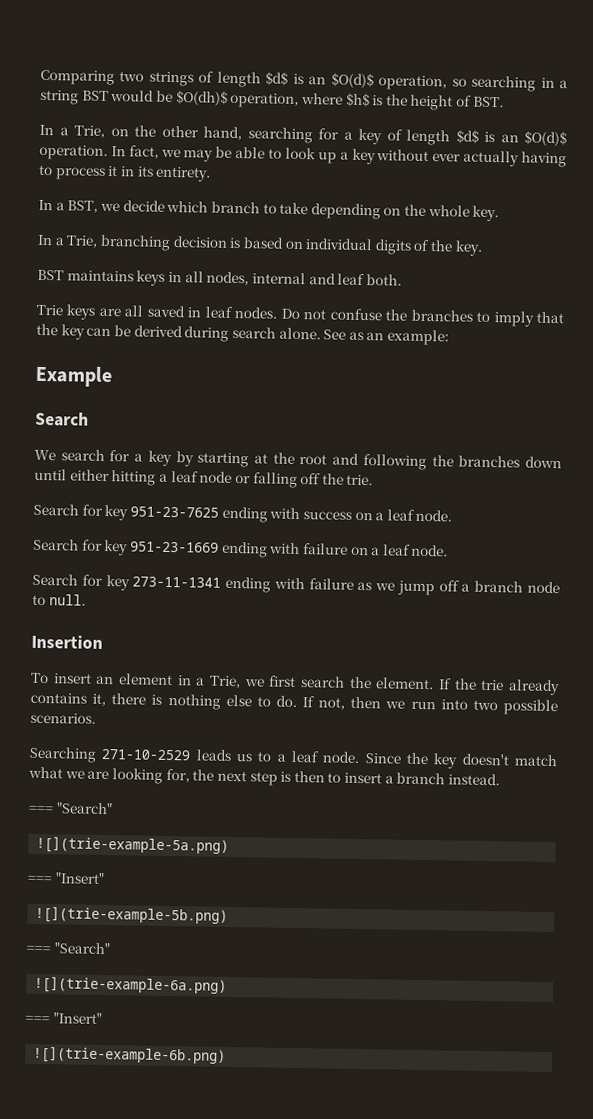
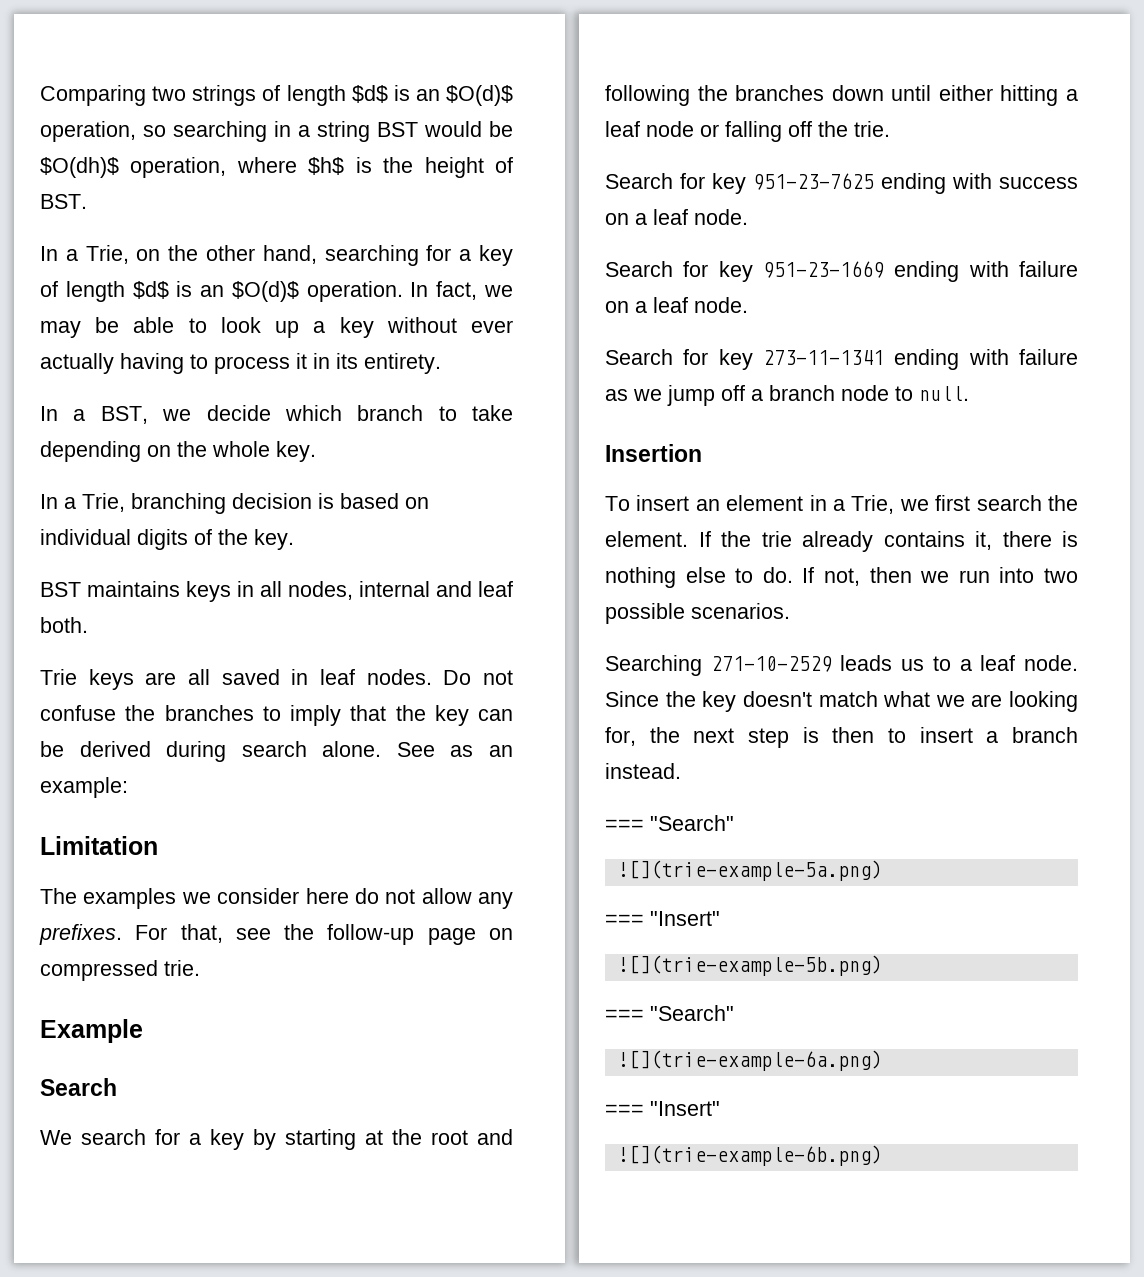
(450, 337) none -> [40,836,158,855] [40,888,513,909] [39,924,513,945] [40,960,200,981] // Limitation // The examples we consider here do not allow any prefixes. For that, see the follow-up page on compressed trie.

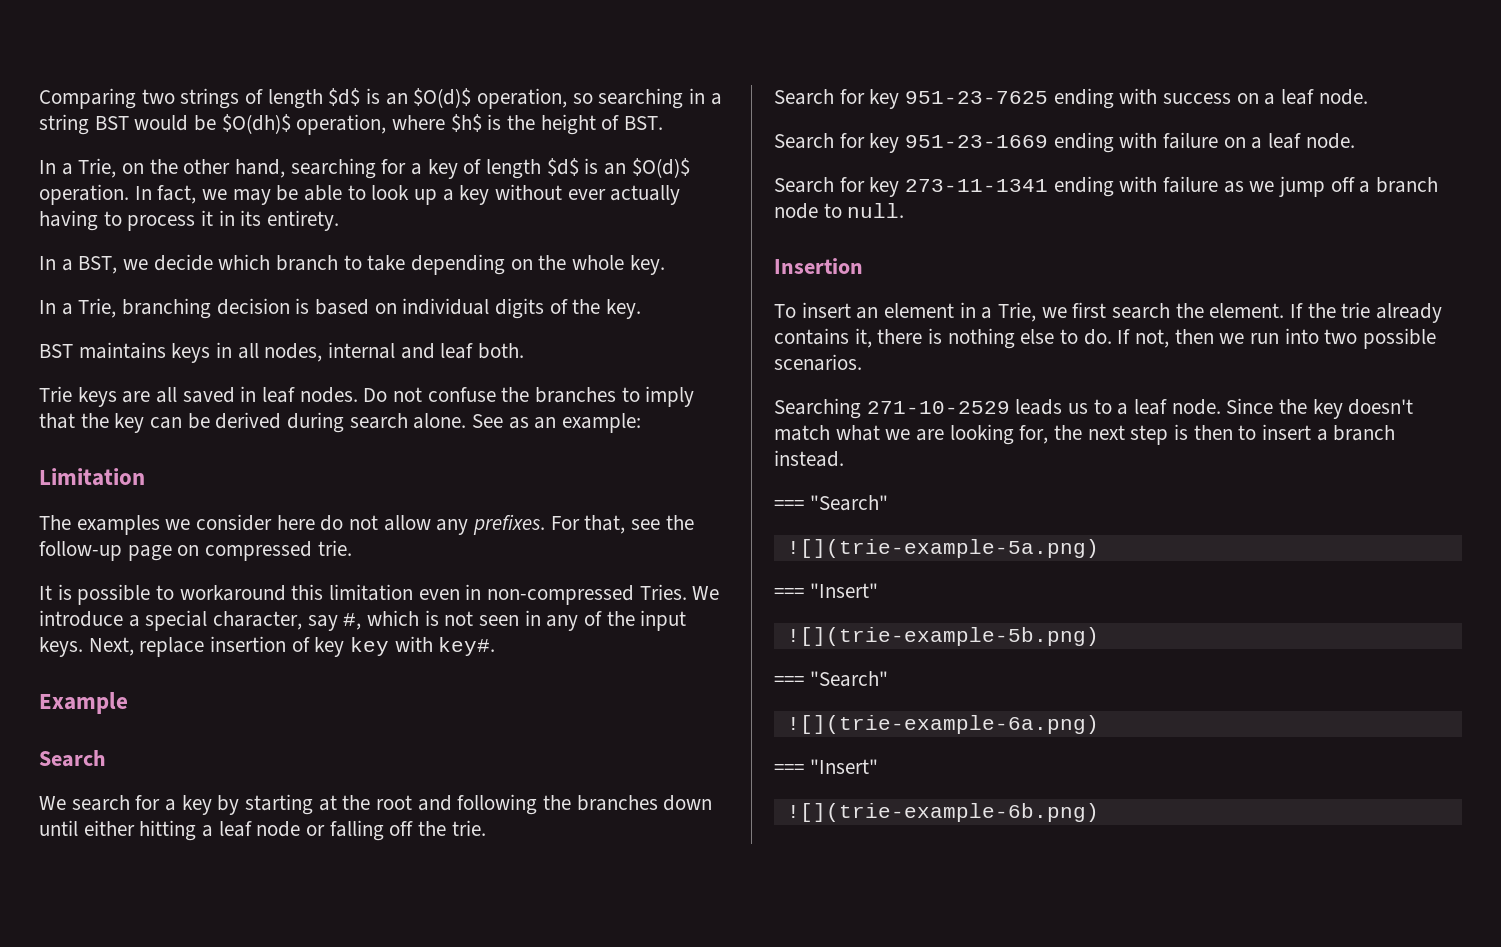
(200, 968) none -> [39,584,720,605] [39,610,687,631] [39,636,496,657] // It is possible to workaround this limitation even in non-compressed Tries. We introduce a special character, say #, which is not seen in any of the input keys. Next, replace insertion of key key with key#.

